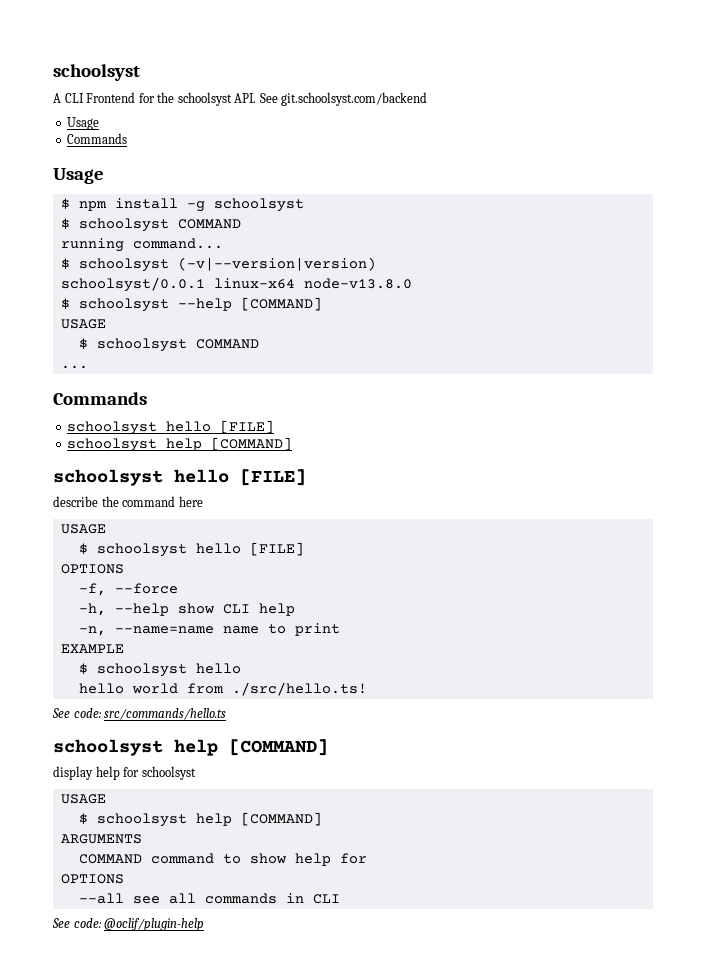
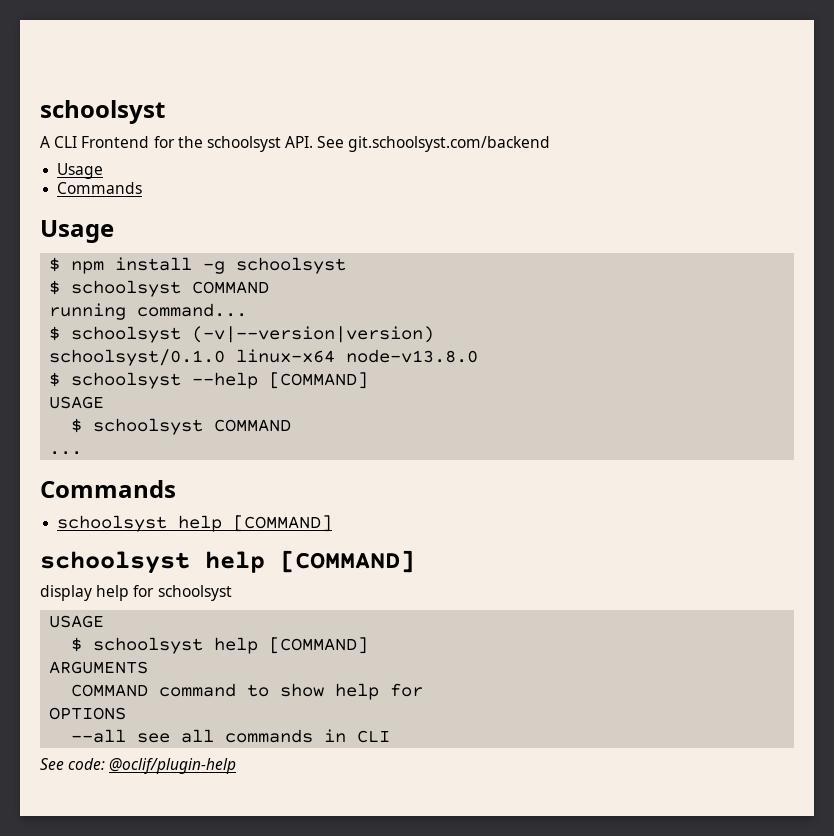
[60,277,205,292] schoolsyst/0.0.1 -> [49,349,226,366] schoolsyst/0.1.0
[67,420,275,435] [67,437,293,452] [53,469,306,486] [53,496,203,507] [60,524,106,534] [78,542,304,557] [60,564,124,574] [78,583,178,596] [78,603,295,616] [78,623,340,636] [60,644,124,653] [78,663,241,677] [78,682,367,696] [52,708,227,720] // schoolsyst hello [FILE] // schoolsyst help [COMMAND] // schoolsyst hello [FILE] // describe the command here // USAGE // $ schoolsyst hello [FILE] // OPTIONS // -f, --force // -h, --help show CLI help // -n, --name=name name to print // EXAMPLE // $ schoolsyst hello // hello world from ./src/hello.ts! // See code: src/commands/hello.ts -> [57,515,333,532] // schoolsyst help [COMMAND]

